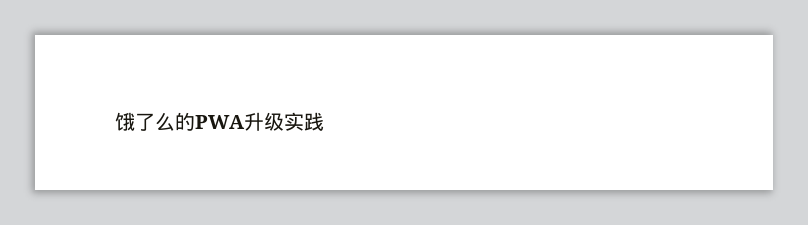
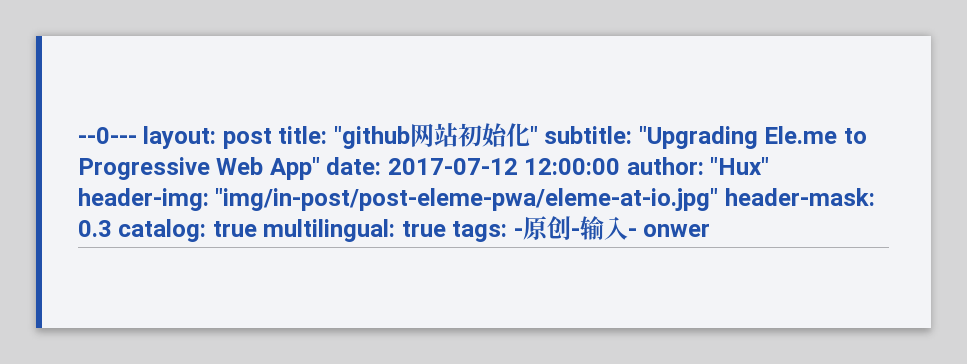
[115,112,324,131] 饿了么的PWA升级实践 -> [78,123,867,149] [78,157,770,180] [78,188,875,211] [78,216,711,242] --0--- layout: post title: "github网站初始化" subtitle: "Upgrading Ele.me to Progressive Web App" date: 2017-07-12 12:00:00 author: "Hux" header-img: "img/in-post/post-eleme-pwa/eleme-at-io.jpg" header-mask: 0.3 catalog: true multilingual: true tags: -原创-输入- onwer

